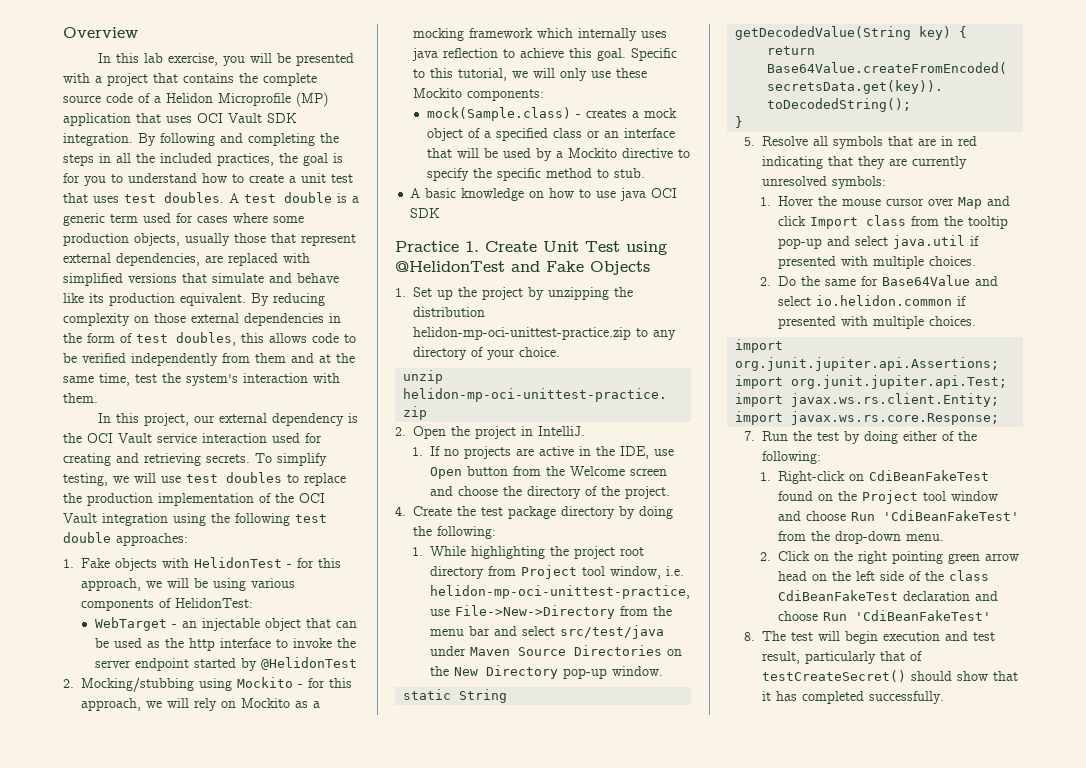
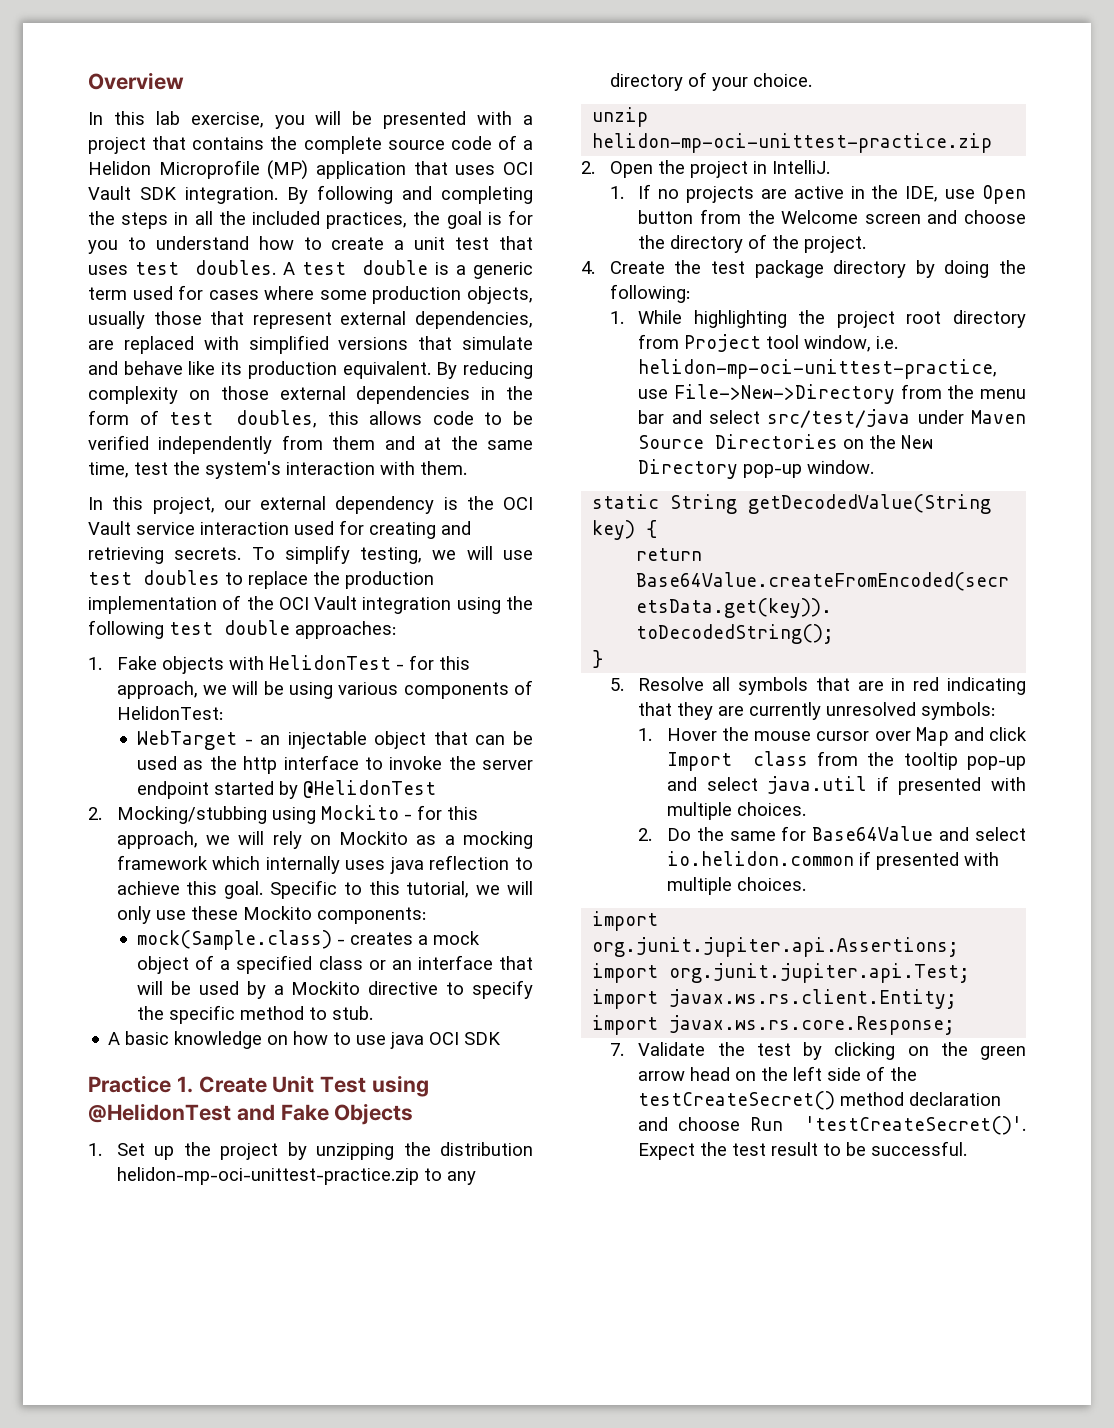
[761,431,788,441] Run -> [638,1042,706,1056] Validate
[863,431,977,444] [761,451,821,464] [759,470,989,484] [777,490,998,504] [777,510,1019,521] [777,531,944,544] [759,551,943,564] doing either of the following: // 1. Right-click on CdiBeanFakeTest found on the Project tool window and choose Run 'CdiBeanFakeTest' from the drop-down menu. // 2. Click on the right pointing -> [834,1042,968,1060] clicking on the
[948,570,989,581] [777,590,898,601] class CdiBeanFakeTest -> [638,1091,905,1110] testCreateSecret() method
[854,610,991,621] [743,631,995,644] [761,651,922,664] [761,670,1018,682] [761,691,944,704] 'CdiBeanFakeTest' // 8. The test will begin execution and test result, particularly that of testCreateSecret() should show that it has completed successfully. -> [805,1116,1026,1135] [638,1141,968,1160] 'testCreateSecret()'. Expect the test result to be successful.

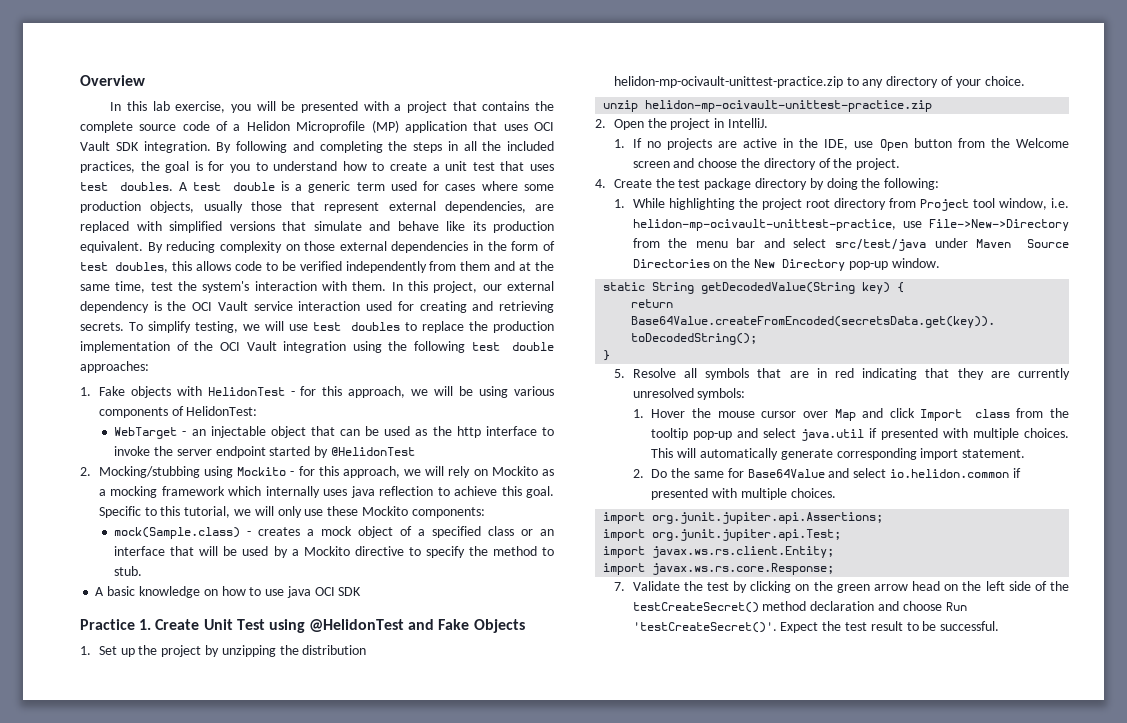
(467, 468) // -> (387, 286) none
[169,1005,236,1024] specific -> (488, 551) none
[116,1167,419,1185] helidon-mp-oci-unittest-practice.zip -> [613,76,843,88] helidon-mp-ocivault-unittest-practice.zip
[592,133,993,153] helidon-mp-oci-unittest-practice.zip -> [645,100,933,112] helidon-mp-ocivault-unittest-practice.zip
[638,359,998,379] helidon-mp-oci-unittest-practice, -> [632,219,896,231] helidon-mp-ocivault-unittest-practice,
(806, 809) none -> [651,448,1026,460] This will automatically generate corresponding import statement.

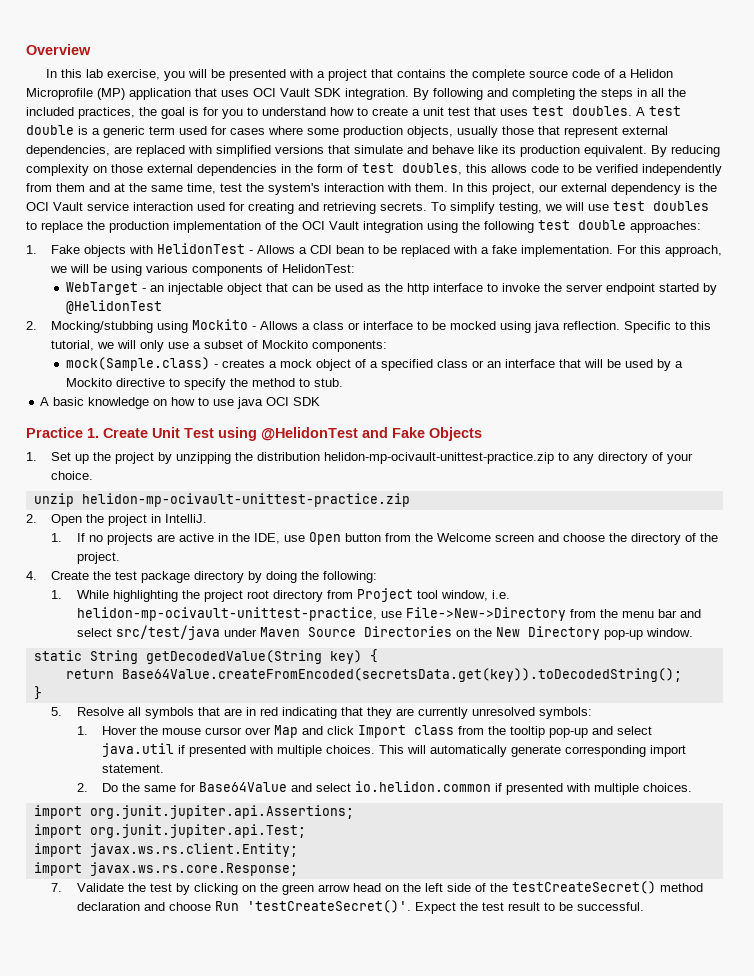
[300,386,317,396] for -> [257,245,638,257] Allows a CDI bean to be replaced with a fake implementation. For
[298,466,554,478] [98,486,554,498] for this approach, we will rely on Mockito as a mocking framework which internally uses java reflection to achieve this goal. -> [260,321,621,333] Allows a class or interface to be mocked using java reflection.
[327,506,359,516] these -> [193,340,259,349] a subset of

